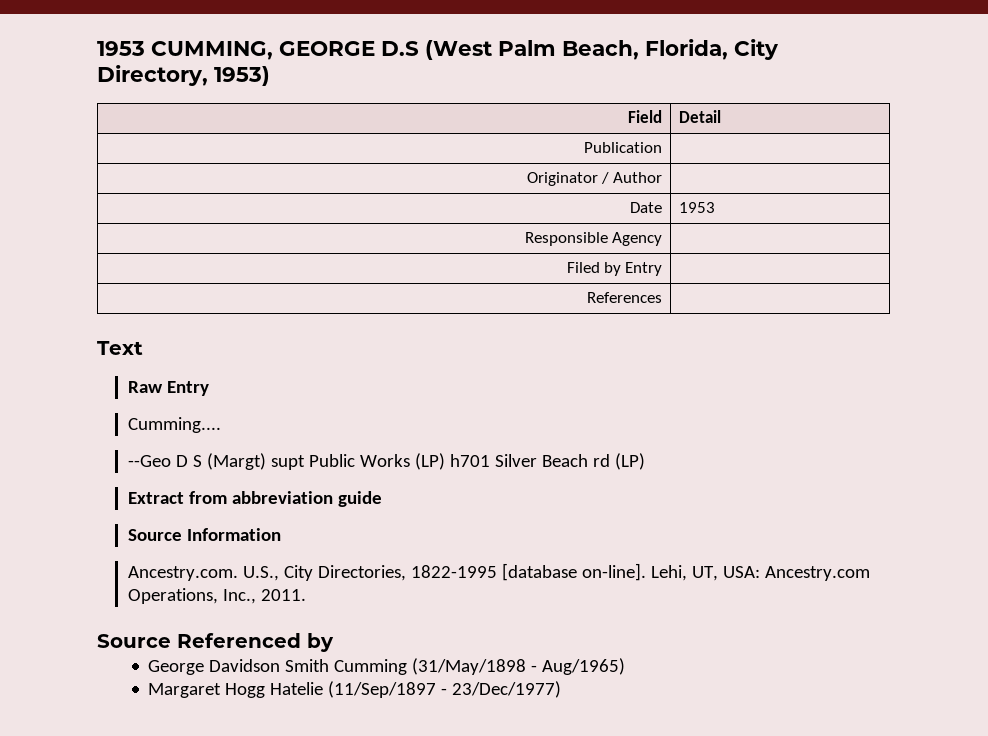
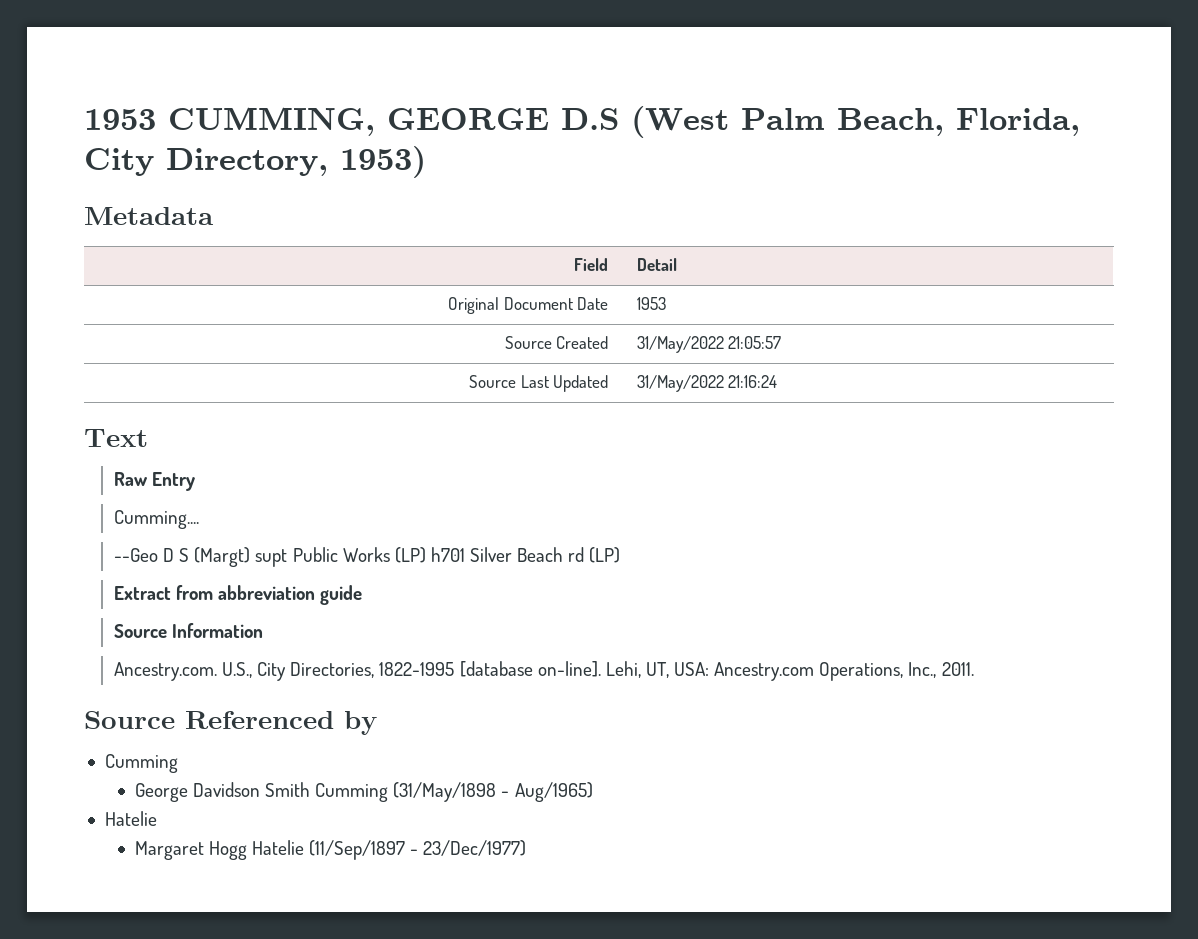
(270, 76) none -> [84,207,214,225] // Metadata
[584,142,663,153] [526,172,663,186] [630,202,663,213] [678,202,715,213] [525,232,663,246] [566,262,663,276] [587,292,663,303] Publication | // Originator / Author | // Date | 1953 // Responsible Agency | // Filed by Entry | // References | -> [448,297,609,314] [636,297,666,310] [504,336,609,349] [636,336,782,353] [469,375,609,392] [636,375,778,392] Original Document Date | 1953 // Source Created | 31/May/2022 21:05:57 // Source Last Updated | 31/May/2022 21:16:24
(334, 642) none -> [104,754,178,773] // Cumming
(626, 666) none -> [104,811,157,826] // Hatelie

